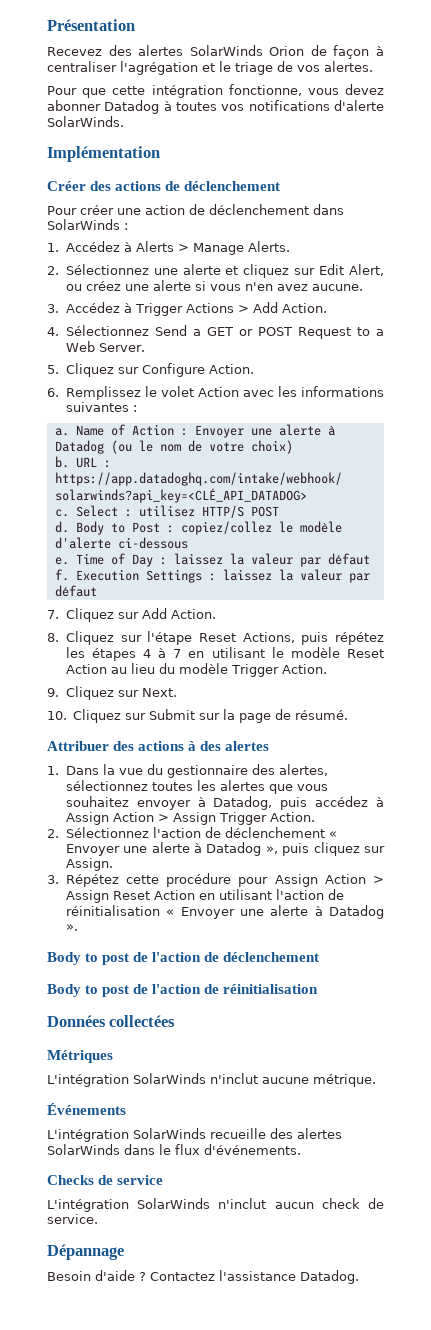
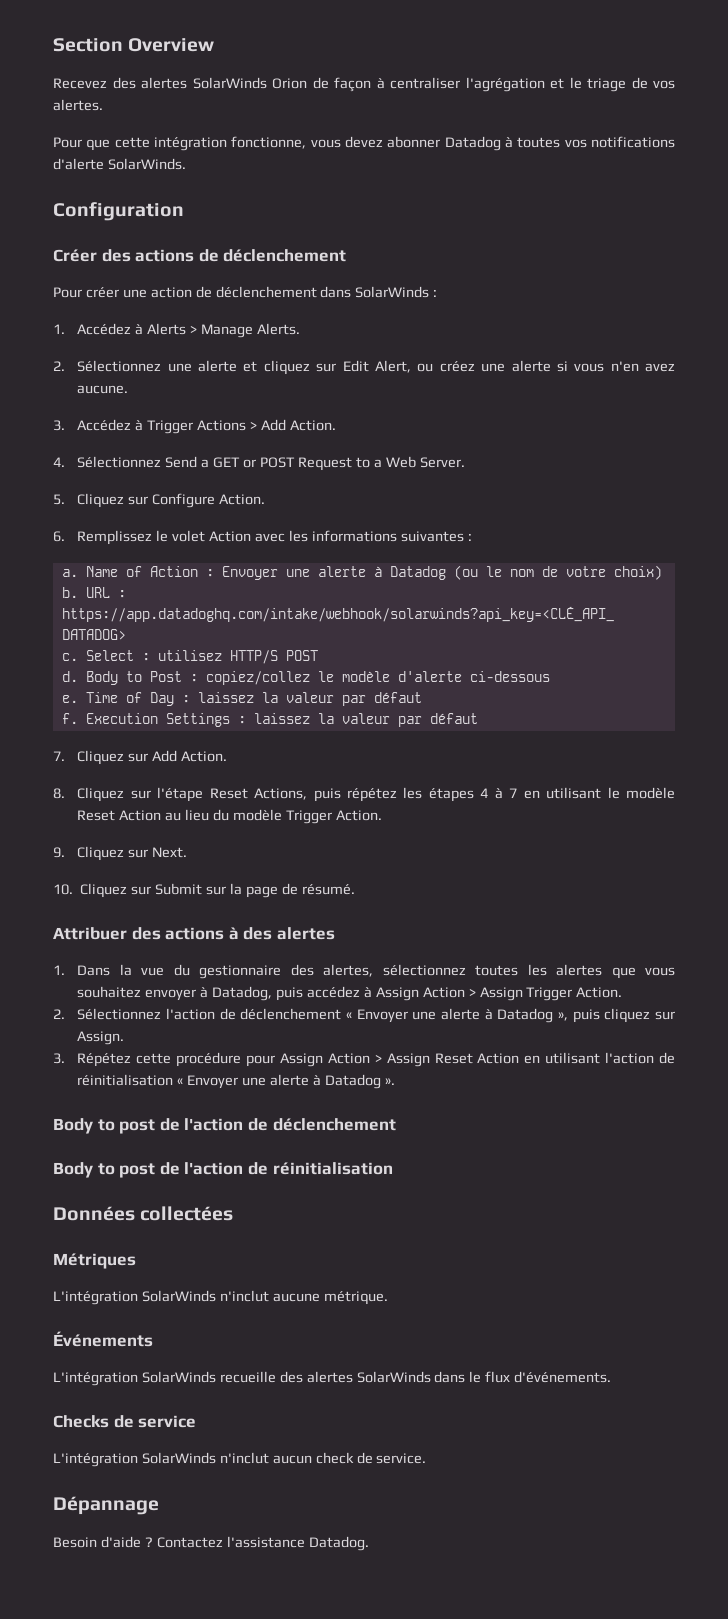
[47,19,135,31] Présentation -> [53,38,215,52] Section Overview
[47,146,160,162] Implémentation -> [53,202,184,221] Configuration

